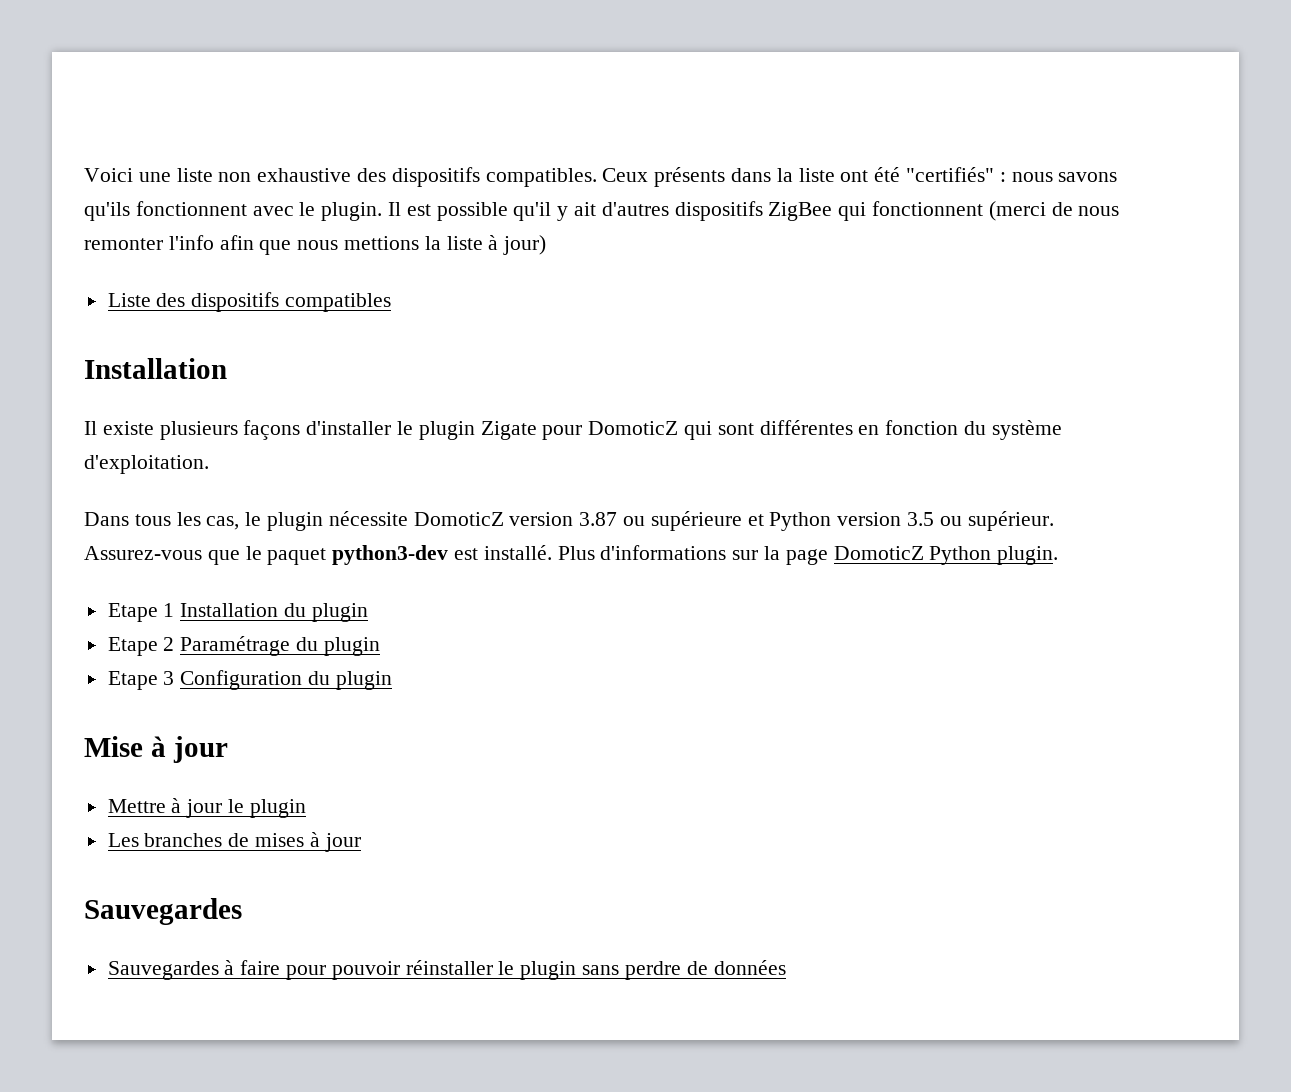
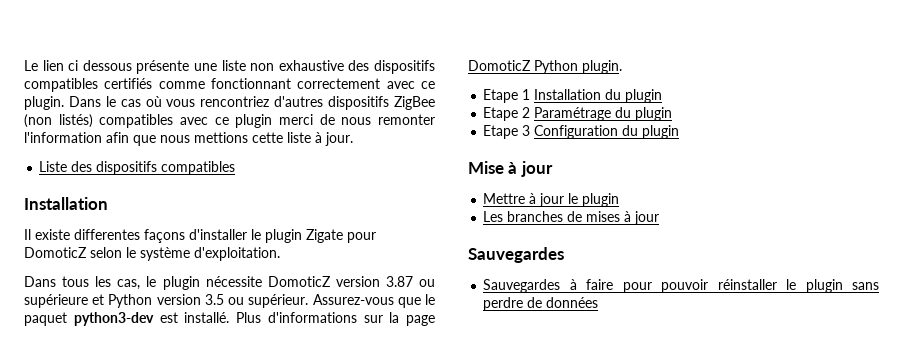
[84,168,133,182] Voici -> [24,60,190,74] Le lien ci dessous présente
[485,167,1118,187] [84,201,1046,221] compatibles. Ceux présents dans la liste ont été "certifiés" : nous savons qu'ils fonctionnent avec le plugin. Il est possible qu'il y ait d'autres dispositifs ZigBee qui fonctionnent (merci -> [24,78,435,92] [24,96,435,110] [24,114,313,128] compatibles certifiés comme fonctionnant correctement avec ce plugin. Dans le cas où vous rencontriez d'autres dispositifs ZigBee (non listés) compatibles avec ce plugin merci
[168,235,214,250] l'info -> [24,132,102,143] l'information
[424,236,441,250] la -> [252,132,283,143] cette
[503,235,547,255] jour) -> [325,132,353,146] jour.
[159,421,238,440] plusieurs -> [74,229,140,240] differentes
[684,420,987,440] qui sont différentes en fonction du -> [90,247,136,258] selon le

